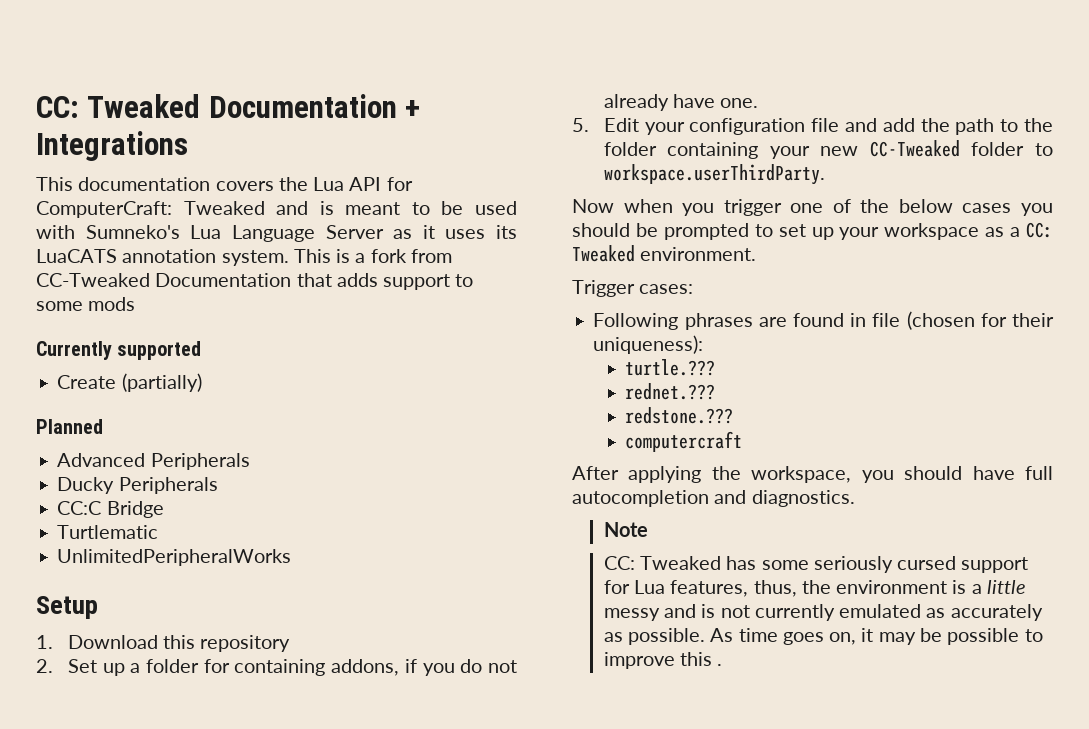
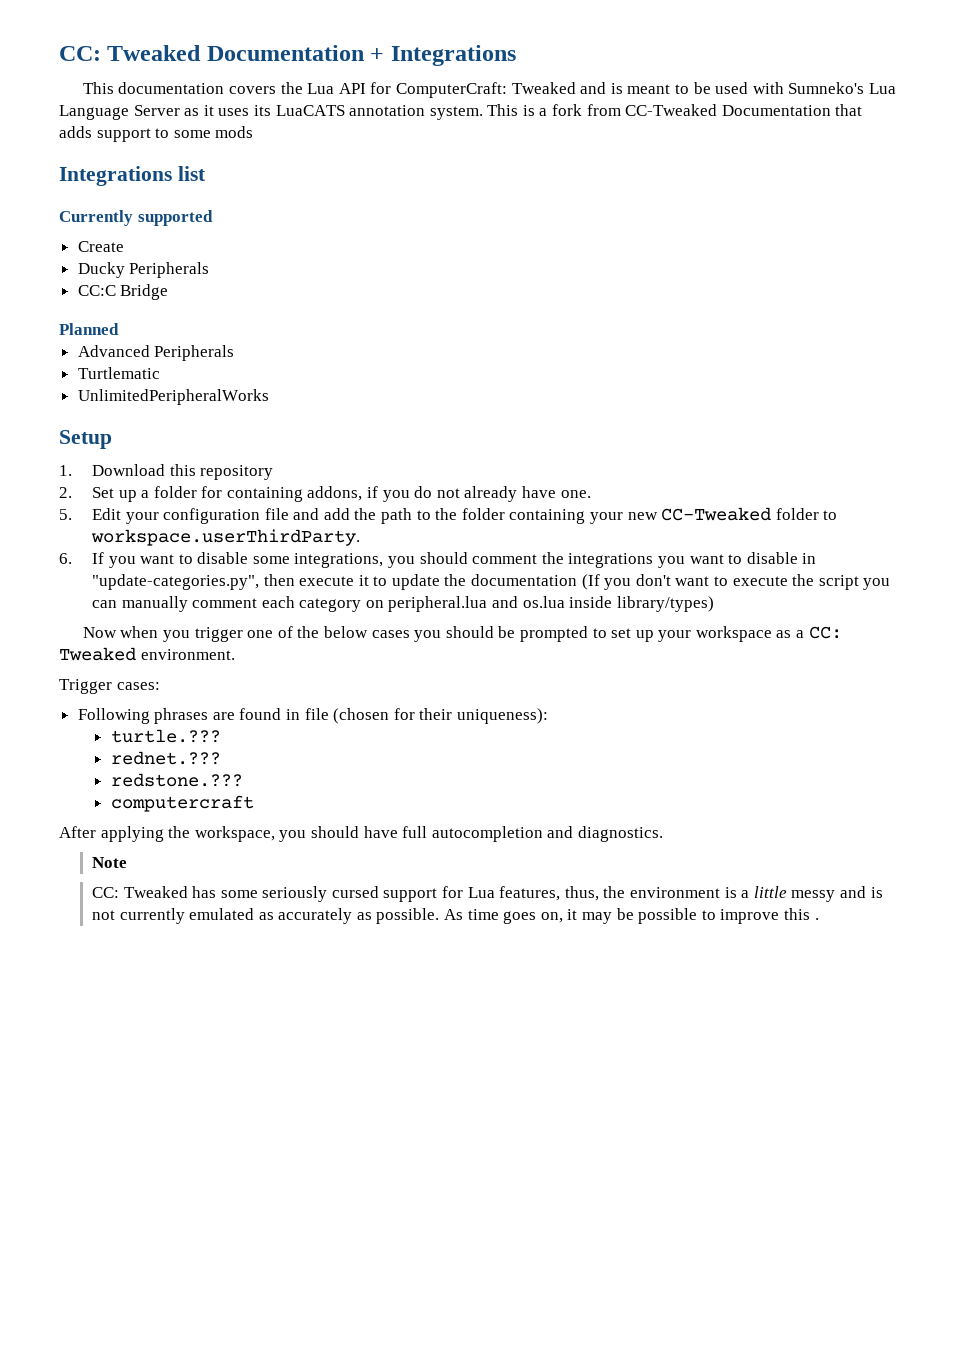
(136, 304) none -> [59,166,206,186] // Integrations list
[121,373,202,392] [36,419,103,434] [57,453,250,470] (partially) // Planned // Advanced Peripherals -> (124, 246) none
(164, 509) none -> [59,323,119,335] [77,345,235,361] // Planned // Advanced Peripherals
(825, 174) none -> [59,552,817,568] [91,574,891,590] [91,596,714,612] // 6. If you want to disable some integrations, you should comment the integrations you want to disable in "update-categories.py", then execute it to update the documentation (If you don't want to execute the script you can manually comment each category on peripheral.lua and os.lua inside library/types)

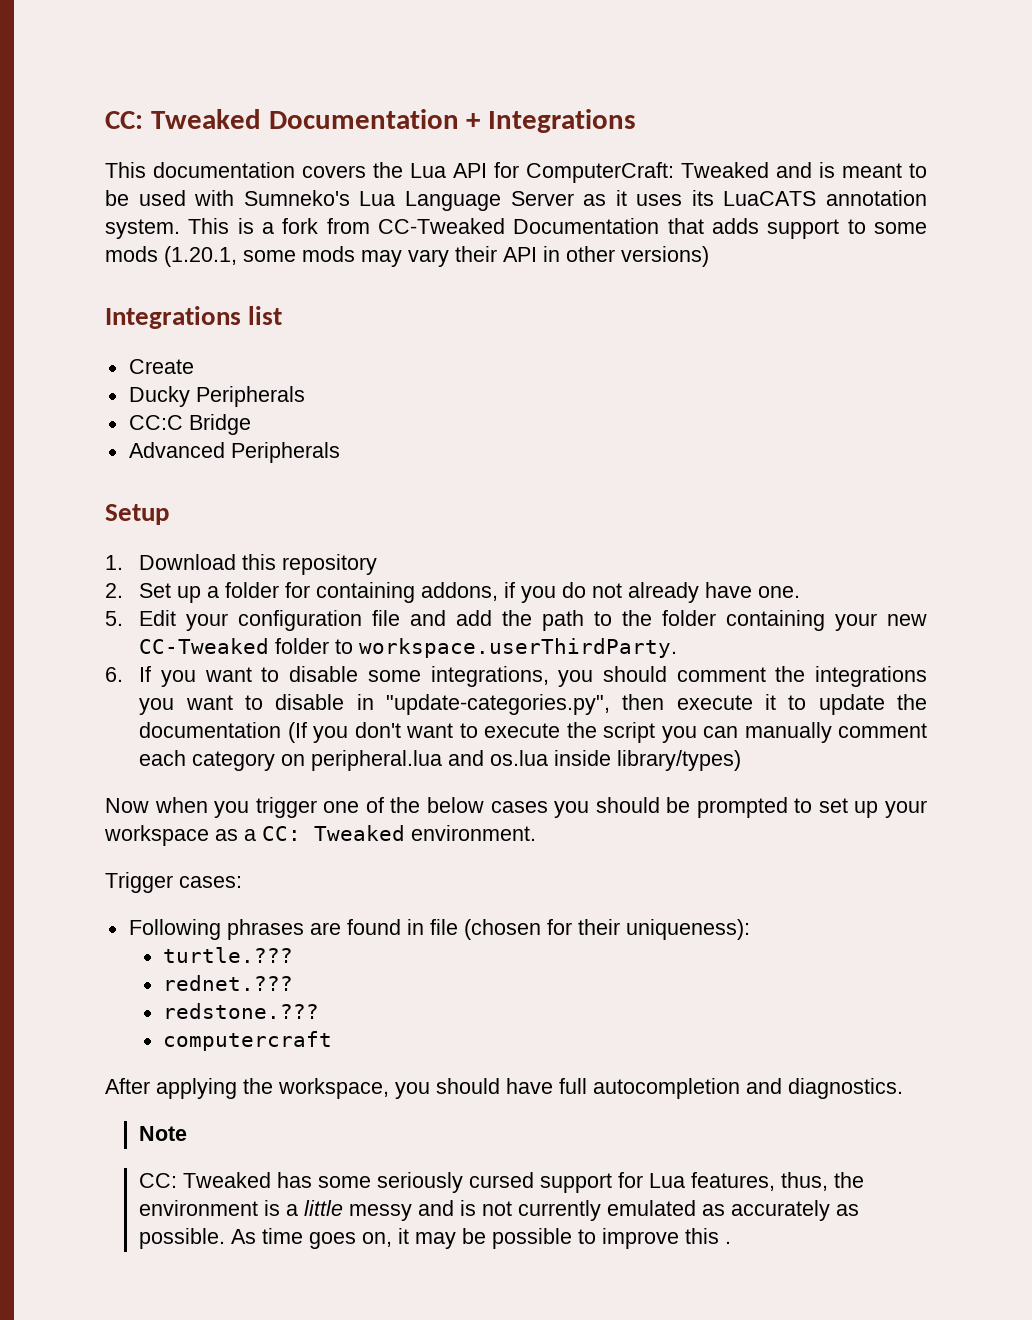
(254, 132) none -> [164,246,709,267] (1.20.1, some mods may vary their API in other versions)
[59,210,213,226] // Currently supported -> (283, 315) none
[59,323,119,335] // Planned -> (251, 424) none
[77,367,160,379] [77,389,269,405] // Turtlematic // UnlimitedPeripheralWorks -> (340, 452) none

